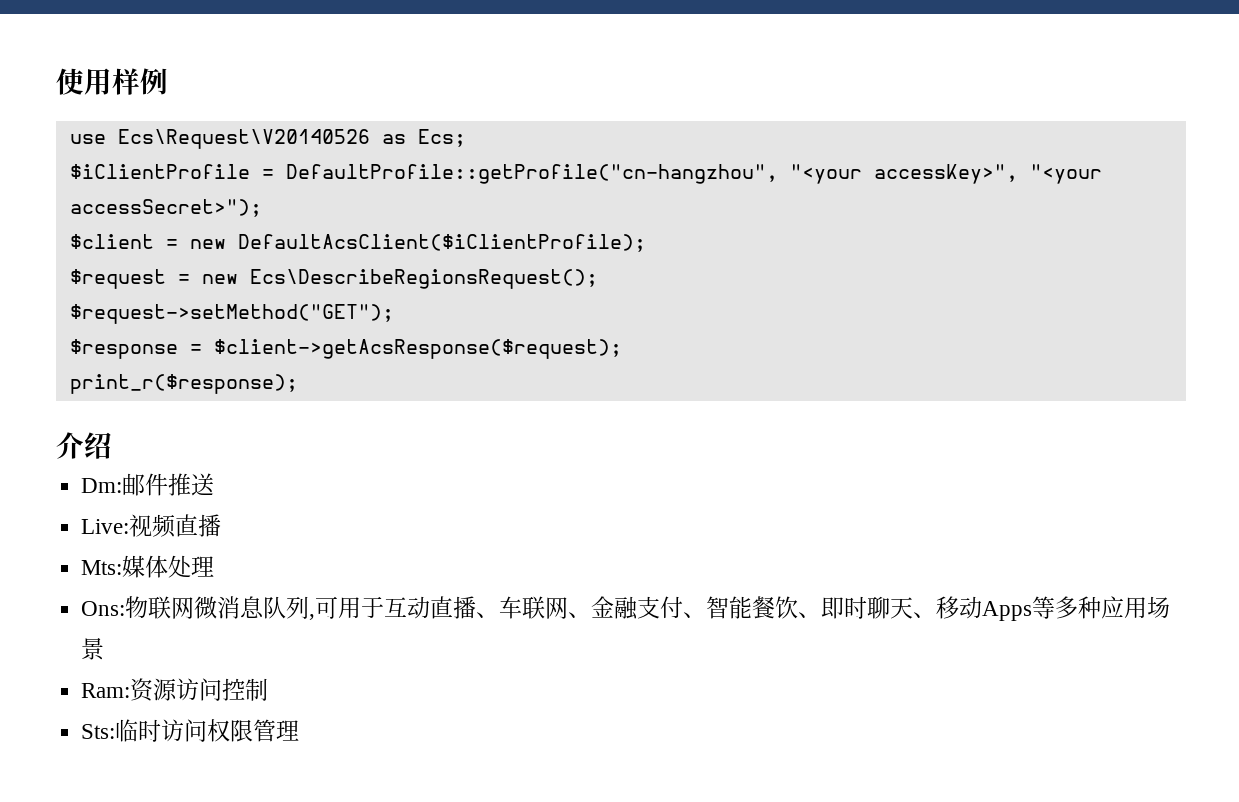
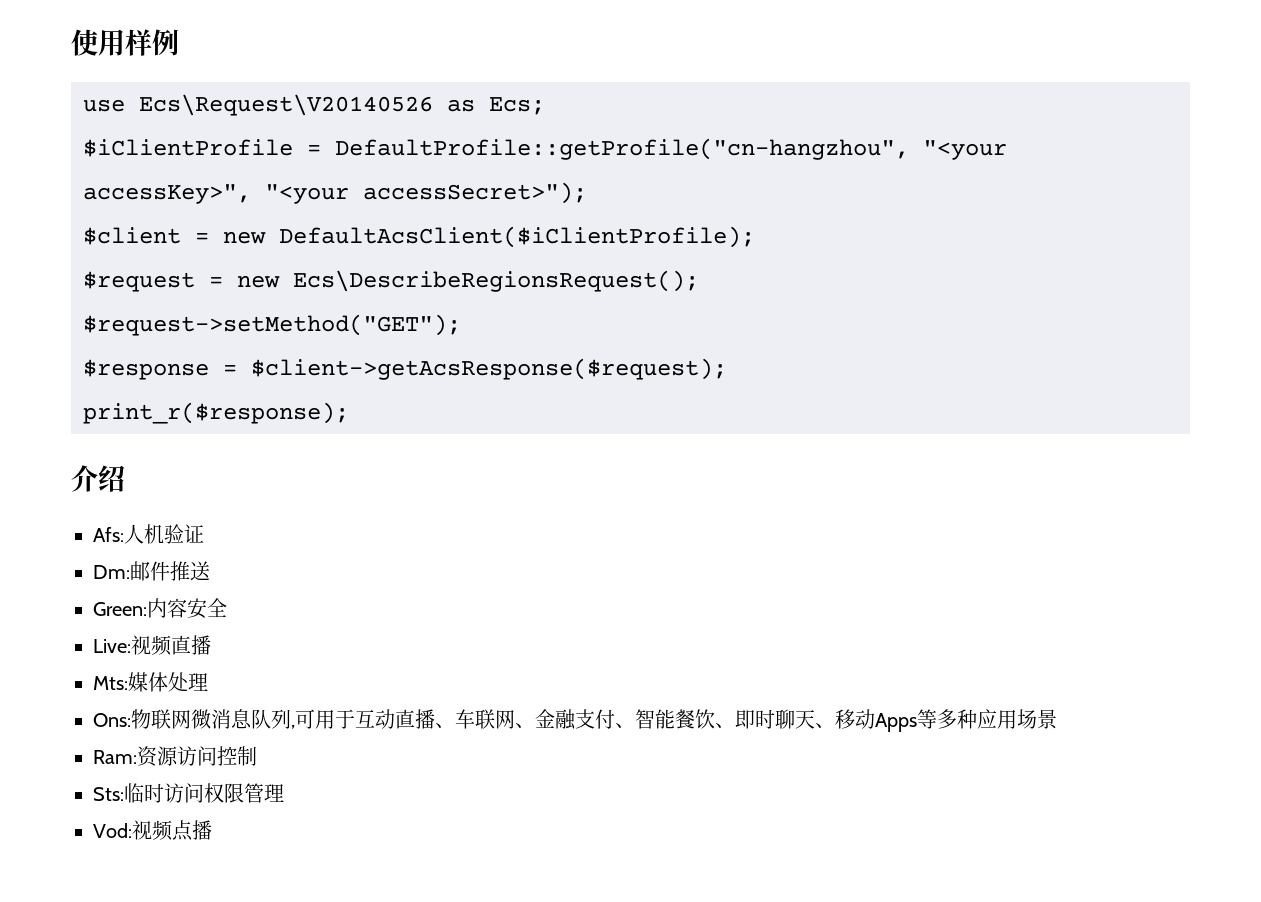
(112, 445) none -> [93,524,204,544] // Afs:人机验证
(215, 484) none -> [93,598,227,619] // Green:内容安全
(300, 730) none -> [93,820,212,841] // Vod:视频点播

